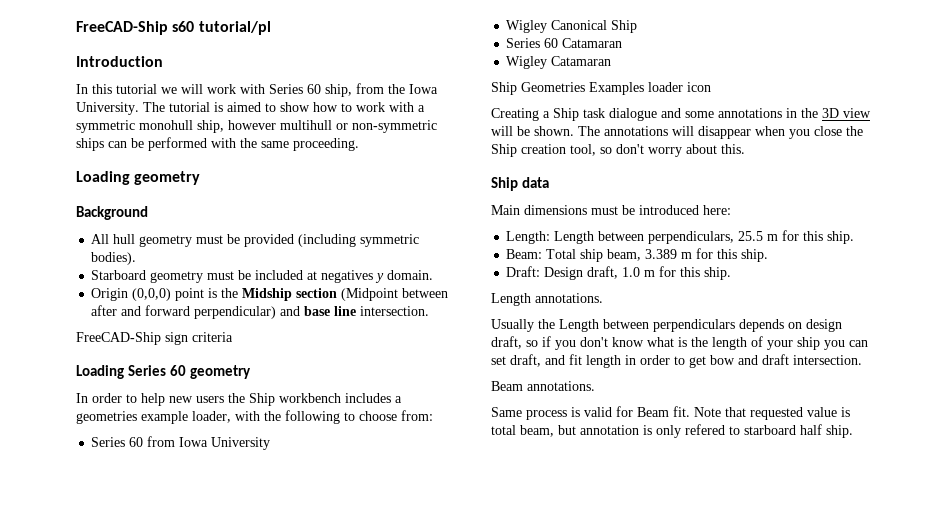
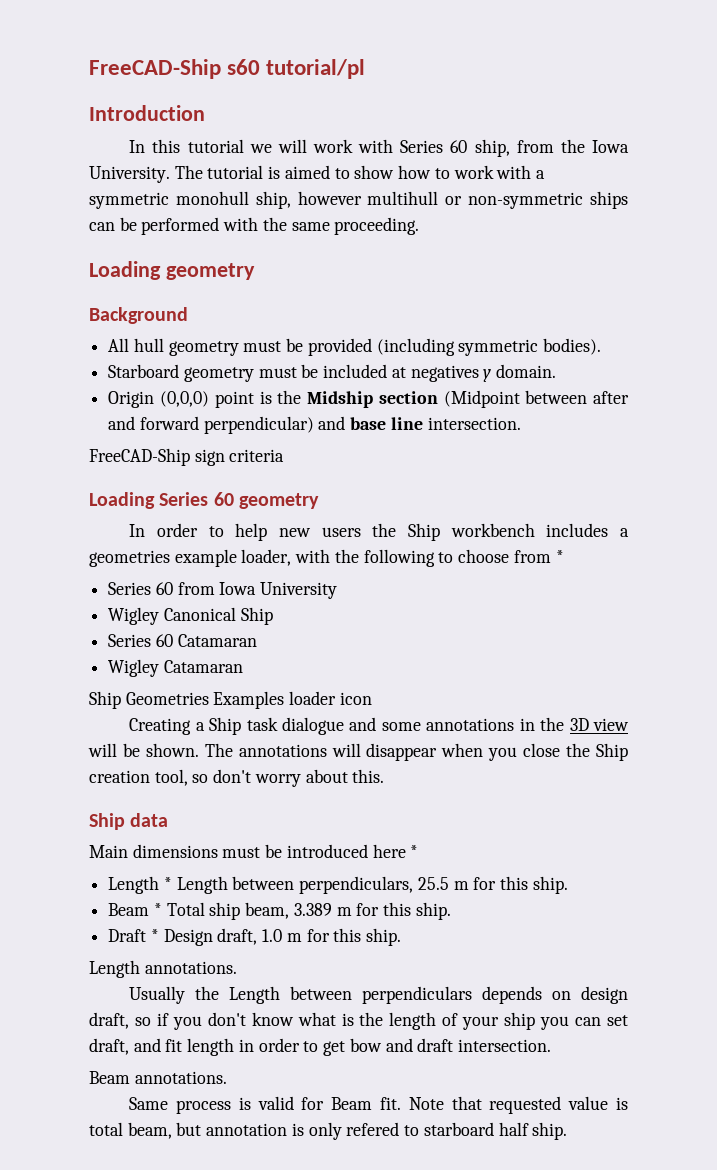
[401,410,433,421] from: -> [513,550,564,563] from *
[703,205,731,215] [506,231,551,244] here: // Length: -> [372,844,419,858] [108,876,172,894] here * // Length *
[506,249,543,259] Beam: -> [108,903,162,916] Beam *
[506,266,541,277] Draft: -> [108,929,159,942] Draft *

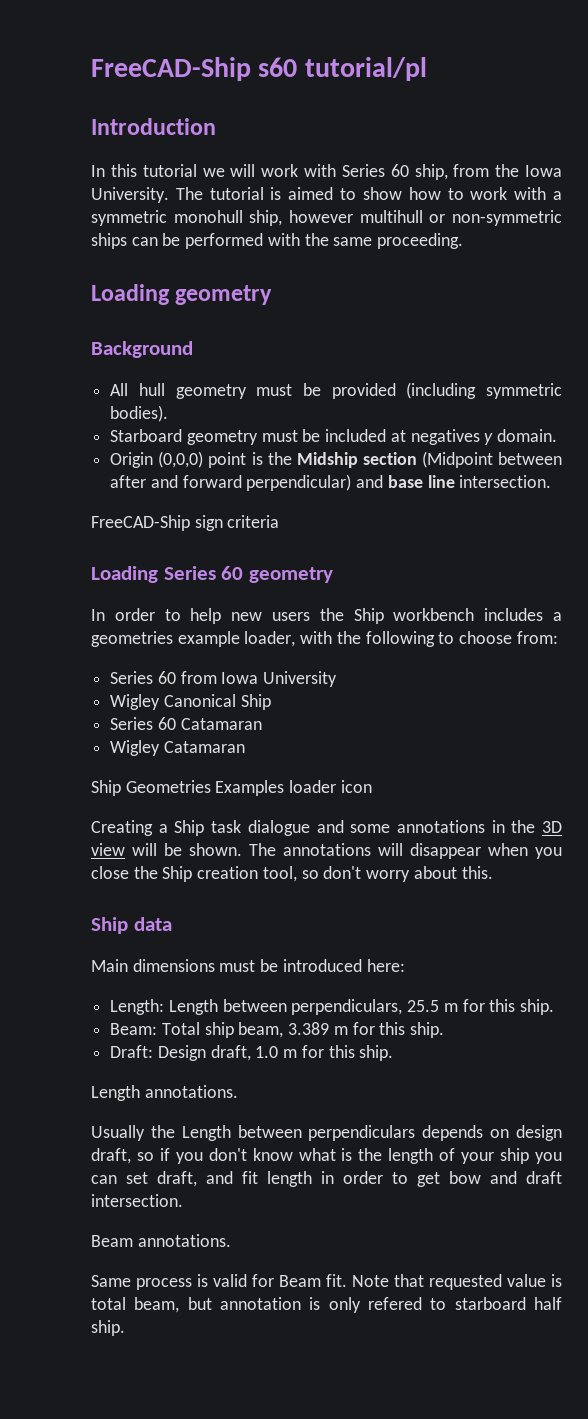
[513,550,564,563] from * -> [516,631,558,644] from:
[372,844,419,858] [108,876,172,894] here * // Length * -> [366,959,405,972] [110,999,165,1015] here: // Length:
[108,903,162,916] Beam * -> [110,1023,158,1035] Beam:
[108,929,159,942] Draft * -> [110,1045,154,1058] Draft:

